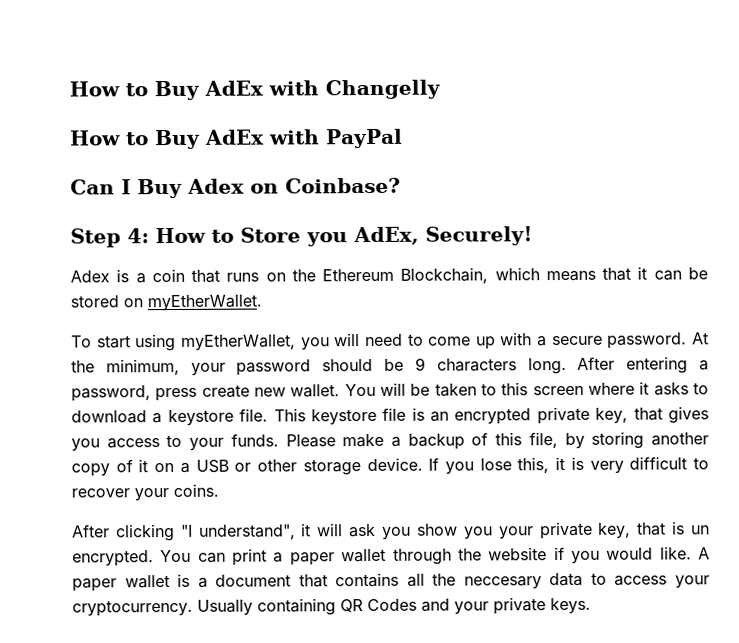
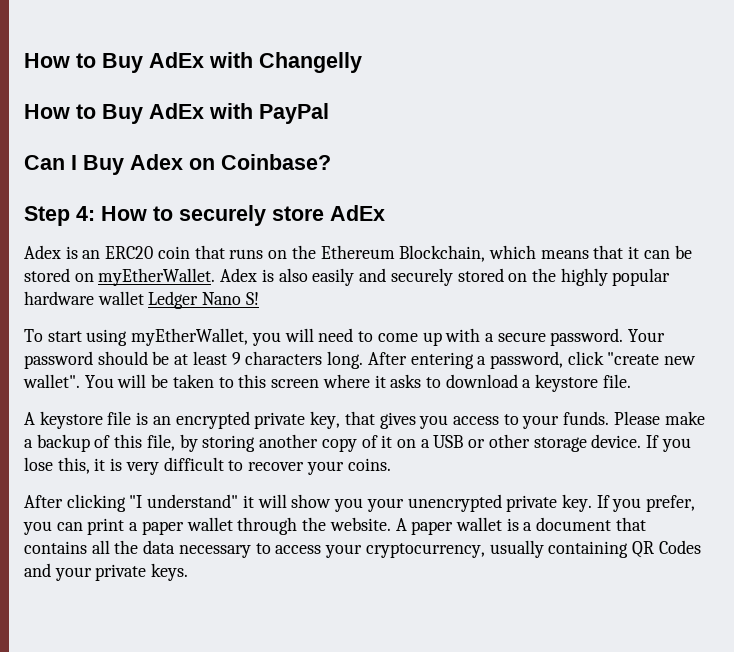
[240,226,533,247] [70,269,146,284] Store you AdEx, Securely! // Adex is a -> [179,205,385,226] [24,245,154,259] securely store AdEx // Adex is an ERC20
(262, 303) none -> [220,268,671,286] [24,291,259,309] Adex is also easily and securely stored on the highly popular hardware wallet Ledger Nano S!
[692,332,710,345] [71,358,226,376] At the minimum, your -> [628,329,666,342] Your
(405, 364) none -> [174,351,227,365] at least
[155,384,341,402] press create new wallet. -> [567,351,697,365] [23,374,80,388] click "create new wallet".
[273,408,306,422] This -> [24,412,35,425] // A
[198,524,296,540] understand", -> [147,494,239,508] understand"
[349,523,412,540] ask you -> (287, 501) none
[539,521,711,540] [72,549,192,567] private key, that is un encrypted. You -> [407,494,696,512] [23,521,52,535] unencrypted private key. If you prefer, you
[488,546,692,564] website if you would like. -> [329,517,391,531] website.
[463,572,584,590] neccesary data -> [143,540,251,558] data necessary
[72,599,253,617] cryptocurrency. Usually -> [365,540,544,558] cryptocurrency, usually

